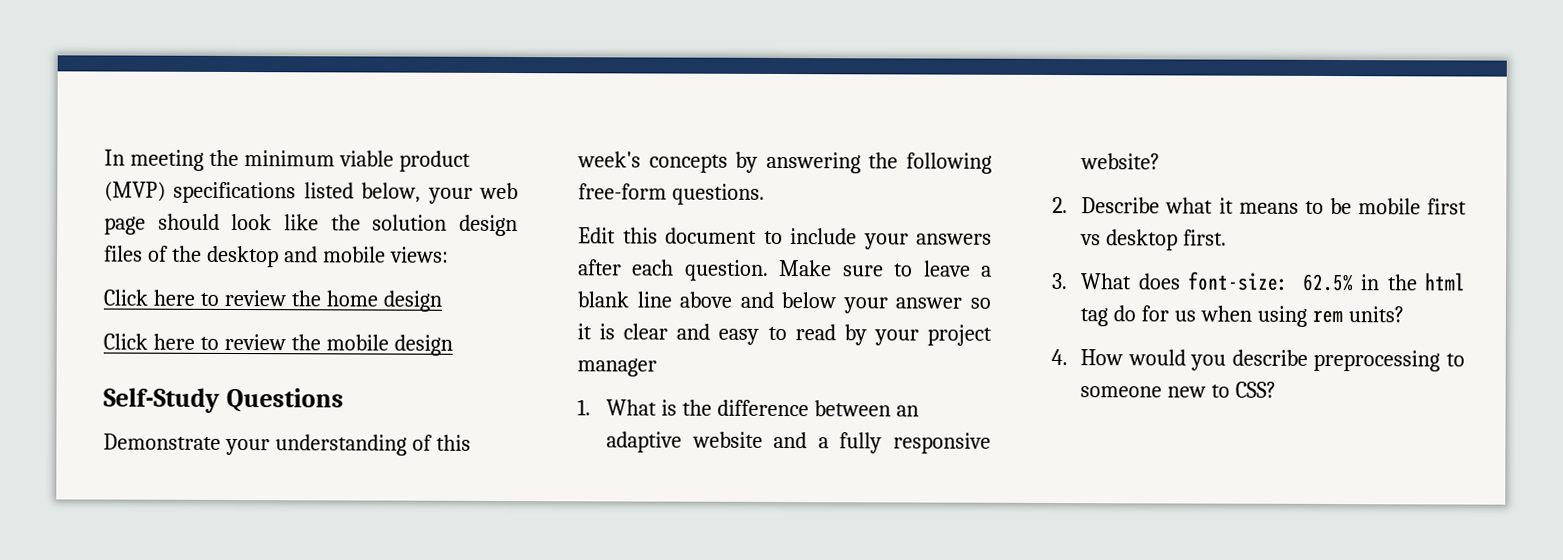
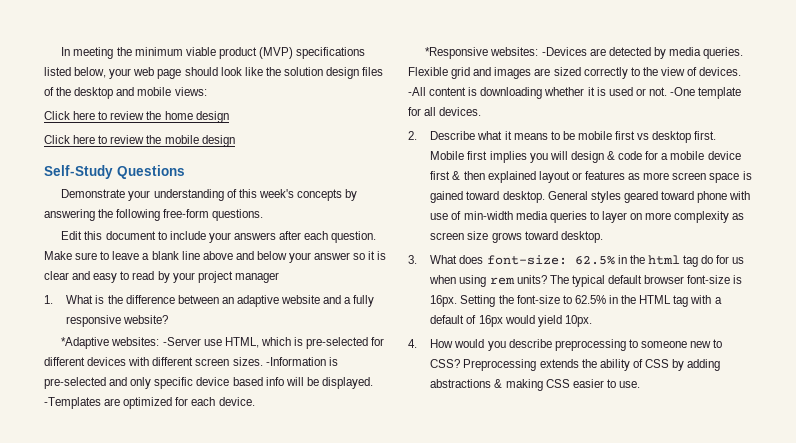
(1161, 161) none -> [61,337,385,349] [44,357,338,366] [44,377,373,389] [44,397,255,409] [425,47,744,59] [408,67,742,79] [408,87,742,99] [408,107,482,116] // *Adaptive websites: -Server use HTML, which is pre-selected for different devices with different screen sizes. -Information is pre-selected and only specific device based info will be displayed. -Templates are optimized for each device. // *Responsive websites: -Devices are detected by media queries. Flexible grid and images are sized correctly to the view of devices. -All content is downloading whether it is used or not. -One template for all devices.
(1228, 237) none -> [430,151,741,163] [430,171,752,183] [430,191,751,203] [430,211,745,223] [430,231,603,243] Mobile first implies you will design & code for a mobile device first & then explained layout or features as more screen space is gained toward desktop. General styles geared toward phone with use of min-width media queries to layer on more complexity as screen size grows toward desktop.
(1404, 314) none -> [549,275,743,287] [430,295,722,307] [430,315,592,327] The typical default browser font-size is 16px. Setting the font-size to 62.5% in the HTML tag with a default of 16px would yield 10px.
(1277, 389) none -> [463,359,721,371] [430,379,641,391] Preprocessing extends the ability of CSS by adding abstractions & making CSS easier to use.

